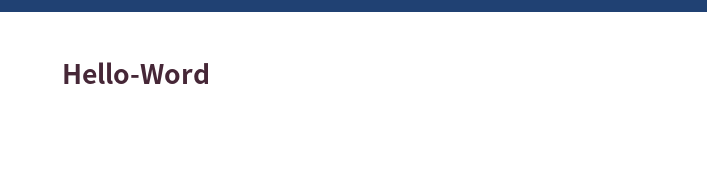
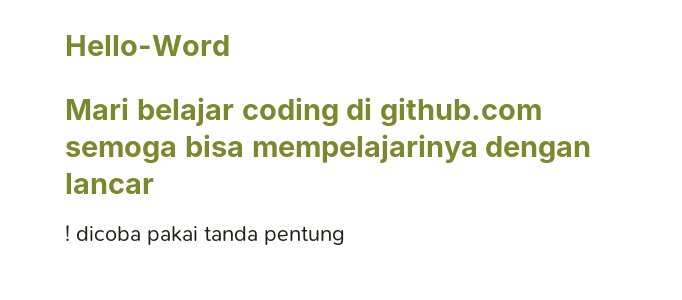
(210, 73) none -> [65,97,543,127] [65,134,592,164] [65,173,154,194] [65,225,345,245] // Mari belajar coding di github.com semoga bisa mempelajarinya dengan lancar // ! dicoba pakai tanda pentung

